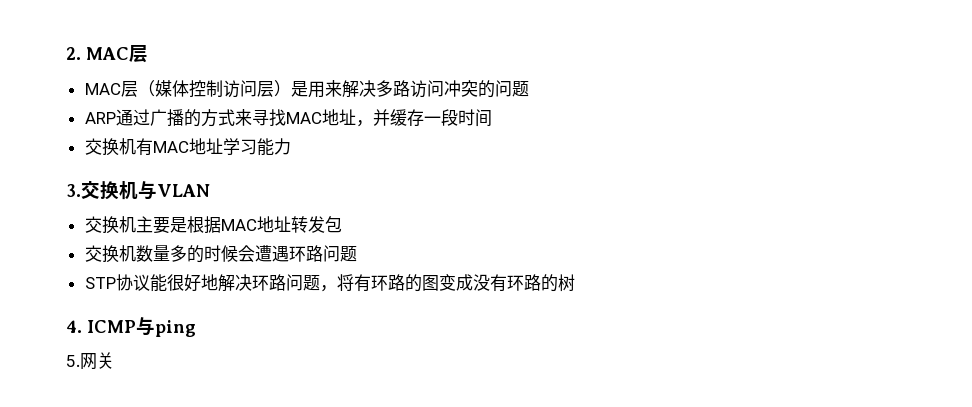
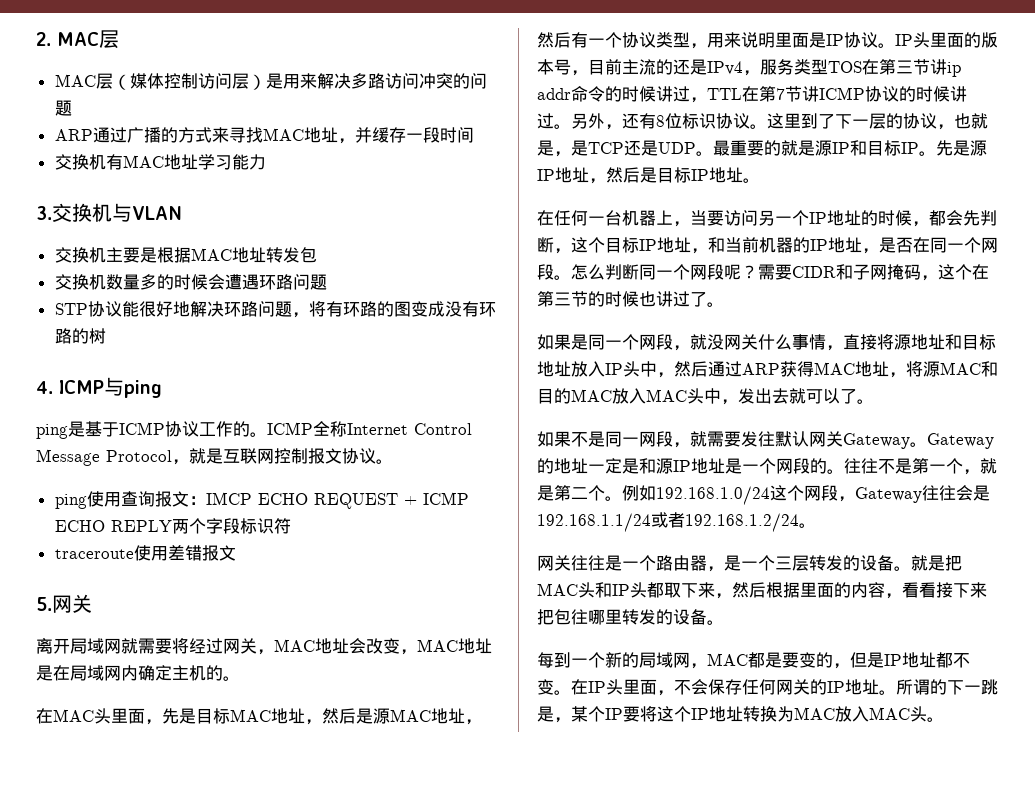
[66,352,114,370] 5.网关 -> [36,421,472,439] [36,448,393,466] [54,491,469,509] [54,518,291,534] [54,545,236,561] [36,594,92,613] [36,638,492,655] [36,665,240,681] [36,708,482,725] [537,32,998,49] [537,59,961,77] [537,86,967,103] [537,113,988,130] [537,140,987,157] [537,167,760,184] [537,210,997,227] [537,237,998,254] [537,264,989,281] [537,291,724,307] [537,334,996,351] [537,361,998,378] [537,388,874,405] [537,431,994,449] [537,458,997,475] [537,485,990,505] [537,512,816,532] [537,555,962,572] [537,582,987,599] [537,609,724,625] [537,652,970,669] [537,679,998,696] [537,706,944,723] ping是基于ICMP协议工作的。ICMP全称Internet Control Message Protocol，就是互联网控制报文协议。 // ping使用查询报文：IMCP ECHO REQUEST + ICMP ECHO REPLY两个字段标识符 // traceroute使用差错报文 // 5.网关 // 离开局域网就需要将经过网关，MAC地址会改变，MAC地址是在局域网内确定主机的。 // 在MAC头里面，先是目标MAC地址，然后是源MAC地址，然后有一个协议类型，用来说明里面是IP协议。IP头里面的版本号，目前主流的还是IPv4，服务类型TOS在第三节讲ip addr命令的时候讲过，TTL在第7节讲ICMP协议的时候讲过。另外，还有8位标识协议。这里到了下一层的协议，也就是，是TCP还是UDP。最重要的就是源IP和目标IP。先是源IP地址，然后是目标IP地址。 // 在任何一台机器上，当要访问另一个IP地址的时候，都会先判断，这个目标IP地址，和当前机器的IP地址，是否在同一个网段。怎么判断同一个网段呢？需要CIDR和子网掩码，这个在第三节的时候也讲过了。 // 如果是同一个网段，就没网关什么事情，直接将源地址和目标地址放入IP头中，然后通过ARP获得MAC地址，将源MAC和目的MAC放入MAC头中，发出去就可以了。 // 如果不是同一网段，就需要发往默认网关Gateway。Gateway的地址一定是和源IP地址是一个网段的。往往不是第一个，就是第二个。例如192.168.1.0/24这个网段，Gateway往往会是192.168.1.1/24或者192.168.1.2/24。 // 网关往往是一个路由器，是一个三层转发的设备。就是把MAC头和IP头都取下来，然后根据里面的内容，看看接下来把包往哪里转发的设备。 // 每到一个新的局域网，MAC都是要变的，但是IP地址都不变。在IP头里面，不会保存任何网关的IP地址。所谓的下一跳是，某个IP要将这个IP地址转换为MAC放入MAC头。

